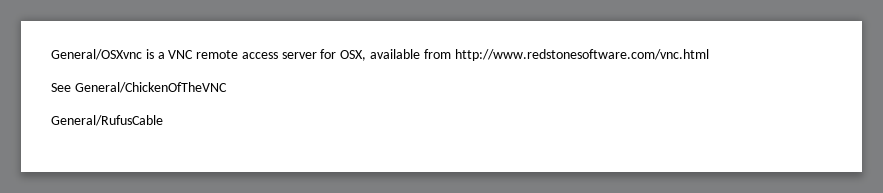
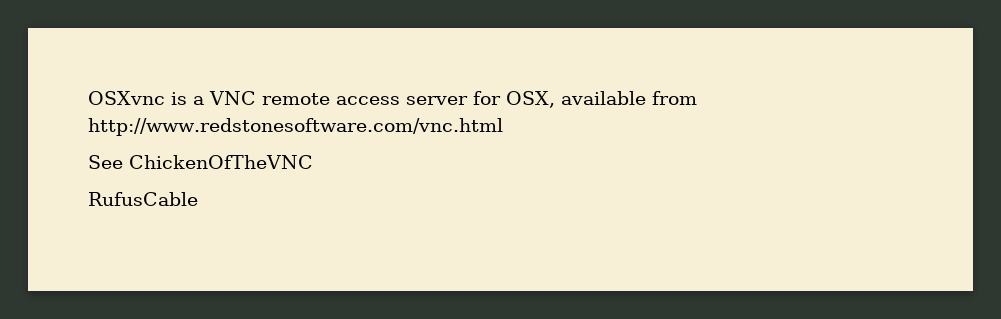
[51,49,142,60] General/OSXvnc -> [88,91,165,105] OSXvnc
[74,82,227,93] [51,115,163,126] General/ChickenOfTheVNC // General/RufusCable -> [129,155,313,169] [88,192,198,206] ChickenOfTheVNC // RufusCable

